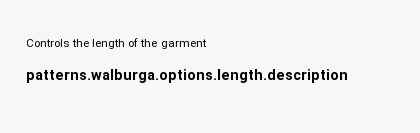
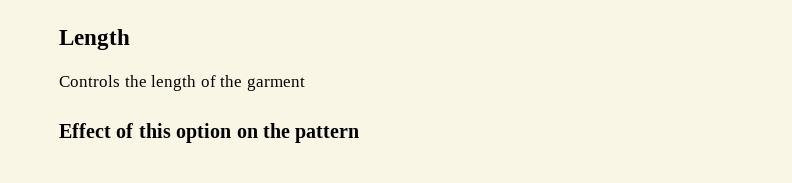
(26, 43) none -> [59,29,130,50] Length //
[26,69,348,83] patterns.walburga.options.length.description -> [59,123,360,143] Effect of this option on the pattern

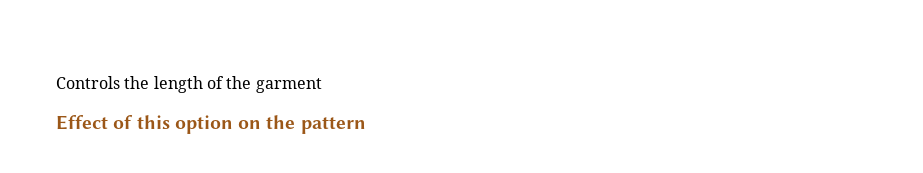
[59,29,130,50] Length // -> (56, 82) none

